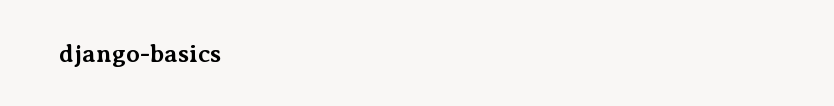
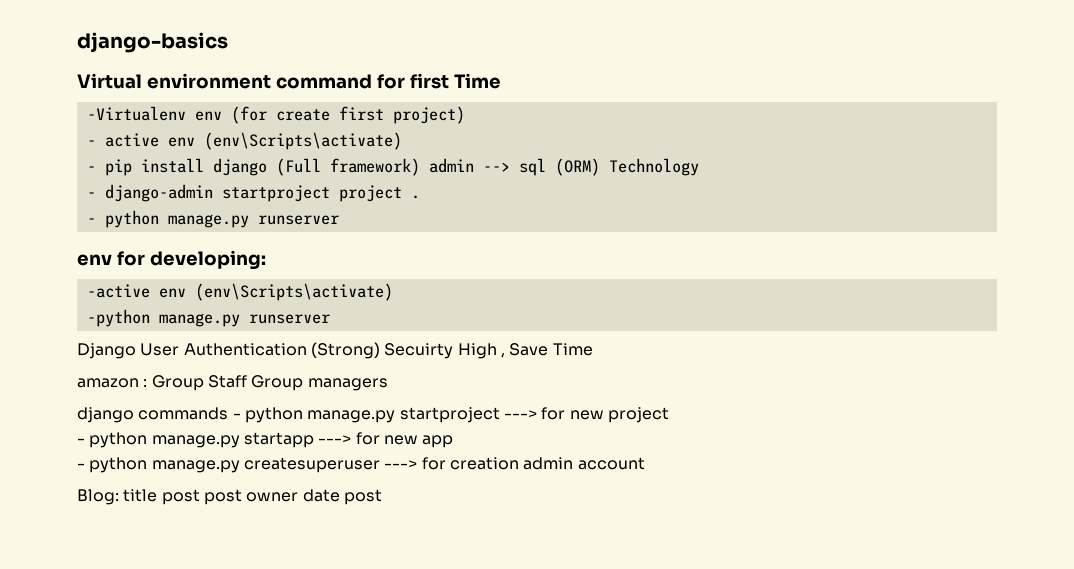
(221, 55) none -> [77,73,501,89] [86,106,465,124] [86,132,402,150] [86,158,699,176] [86,184,420,202] [86,210,339,228] [77,250,266,270] [86,283,393,301] [86,309,330,327] [77,342,593,359] [77,375,388,391] [77,407,669,423] [77,432,454,448] [77,457,645,473] [77,489,382,505] // Virtual environment command for first Time // -Virtualenv env (for create first project) // - active env (env\Scripts\activate) // - pip install django (Full framework) admin --> sql (ORM) Technology // - django-admin startproject project . // - python manage.py runserver // env for developing: // -active env (env\Scripts\activate) // -python manage.py runserver // Django User Authentication (Strong) Secuirty High , Save Time // amazon : Group Staff Group managers // django commands - python manage.py startproject ---> for new project // - python manage.py startapp ---> for new app // - python manage.py createsuperuser ---> for creation admin account // Blog: title post post owner date post

